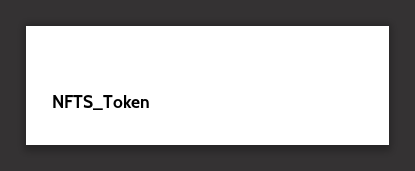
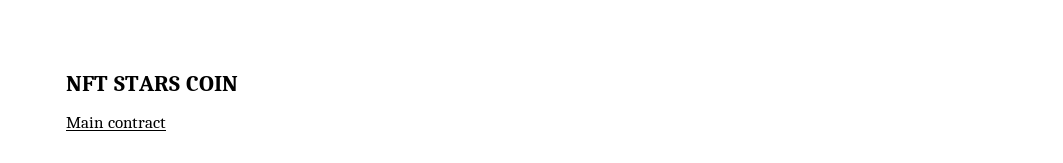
[52,95,150,110] NFTS_Token -> [66,76,239,91] [66,117,166,128] NFT STARS COIN // Main contract

